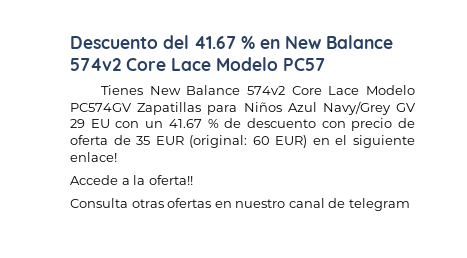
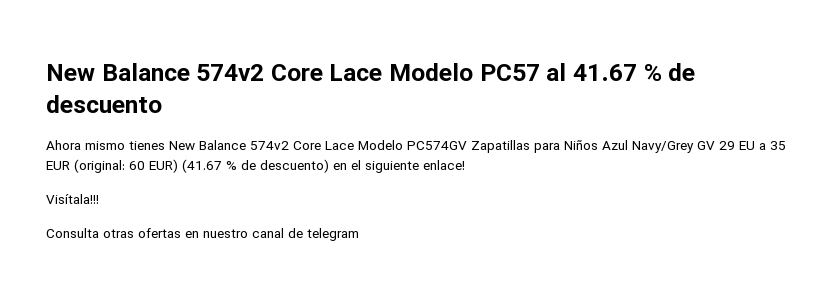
[70,35,280,49] Descuento del 41.67 % en -> (46, 72) none
[100,85,143,95] // Tienes -> [546,63,696,81] [46,95,162,113] [46,140,165,150] al 41.67 % de descuento // Ahora mismo tienes
[115,118,415,131] [70,135,131,145] con un 41.67 % de descuento con precio de oferta de -> [759,143,766,150] a
(308, 141) none -> [182,159,329,173] (41.67 % de descuento)
[70,175,193,185] Accede a la oferta!! -> [46,194,99,204] Visítala!!!

